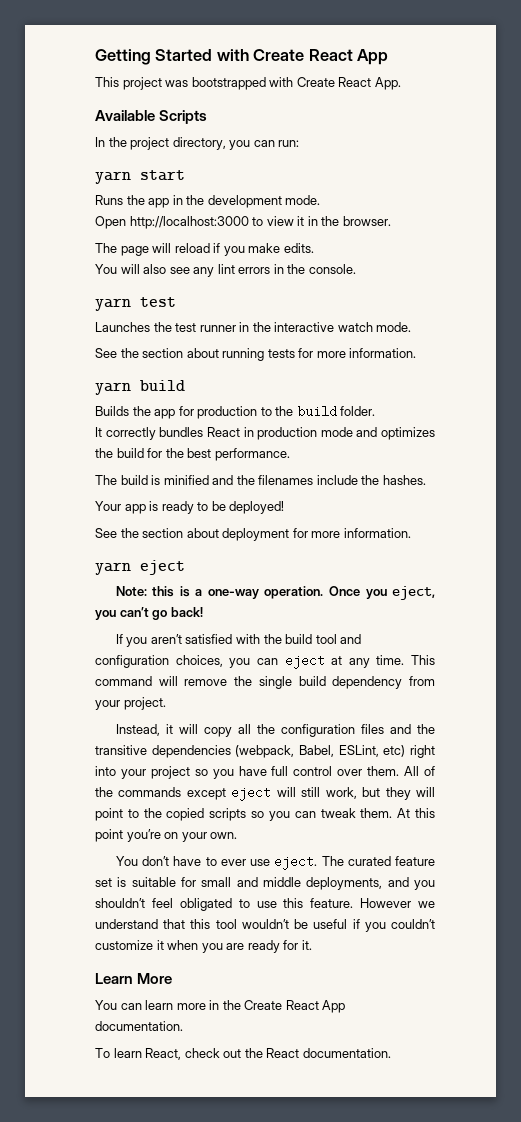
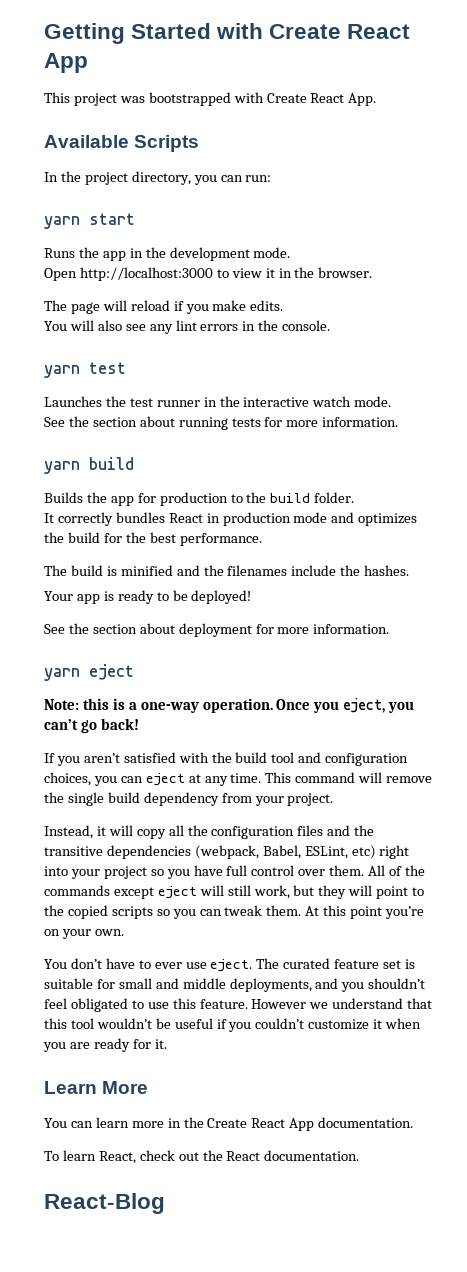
(391, 1053) none -> [44,1193,165,1214] // React-Blog

